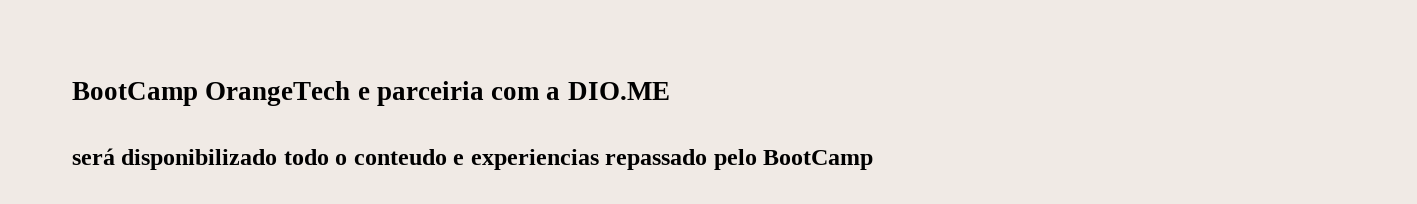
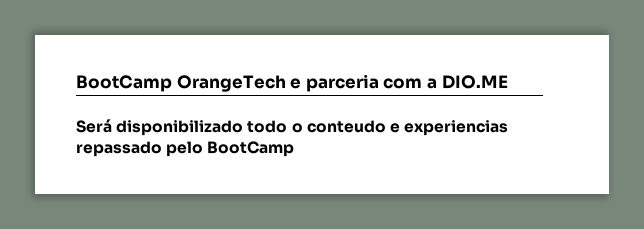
[376,81,484,106] parceiria -> [305,74,379,92] parceria
[72,148,115,165] será -> [76,119,112,133] Será

